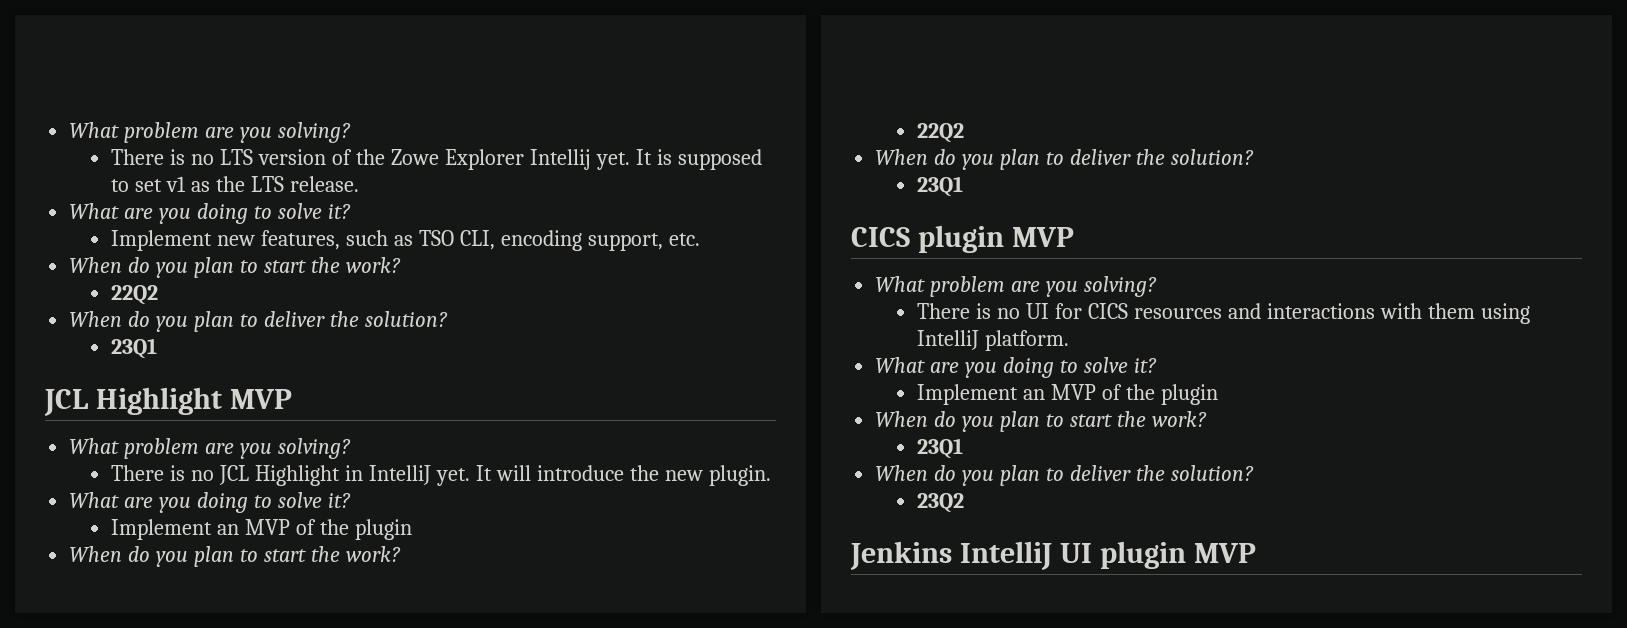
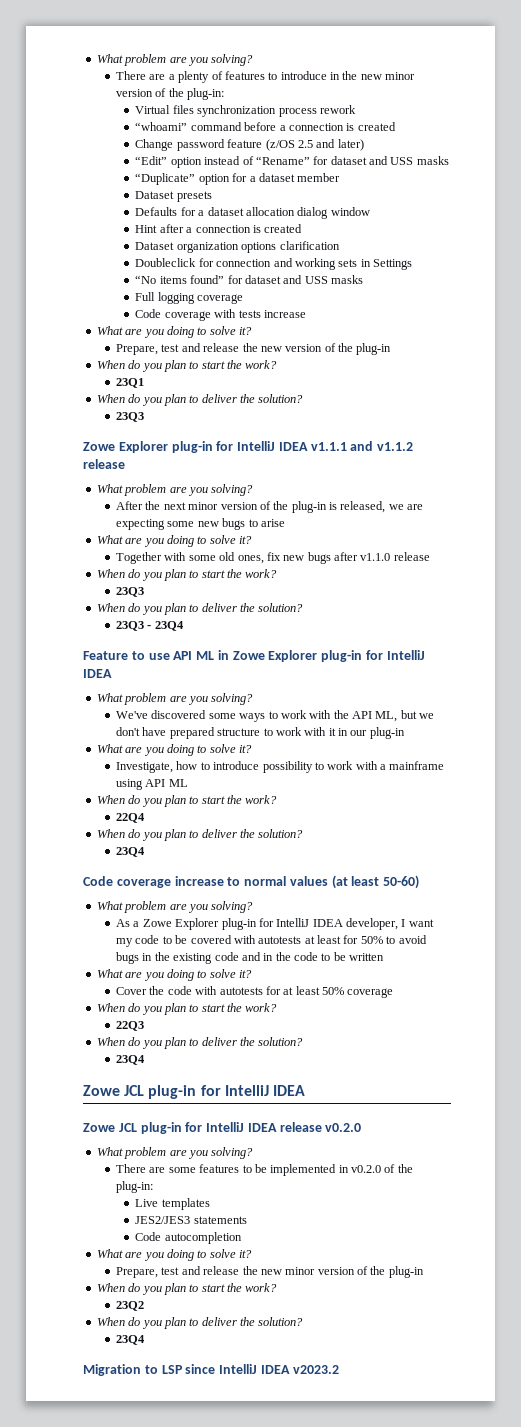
[69,122,351,143] [111,149,762,170] [111,176,359,192] [69,203,351,224] [111,230,700,251] [69,257,401,278] [111,285,159,305] [69,311,448,332] [111,338,158,359] [44,387,292,416] [69,438,351,459] [111,465,771,486] [69,492,351,513] [111,519,412,540] [69,546,401,567] [917,123,965,143] [875,149,1254,170] [917,176,964,197] [851,225,1074,253] [875,276,1157,297] [917,303,1530,324] [917,330,1070,351] [875,357,1157,378] [917,384,1218,405] What problem are you solving? // There is no LTS version of the Zowe Explorer Intellij yet. It is supposed to set v1 as the LTS release. // What are you doing to solve it? // Implement new features, such as TSO CLI, encoding support, etc. // When do you plan to start the work? // 22Q2 // When do you plan to deliver the solution? // 23Q1 // JCL Highlight MVP // What problem are you solving? // There is no JCL Highlight in IntelliJ yet. It will introduce the new plugin. // What are you doing to solve it? // Implement an MVP of the plugin // When do you plan to start the work? // 22Q2 // When do you plan to deliver the solution? // 23Q1 // CICS plugin MVP // What problem are you solving? // There is no UI for CICS resources and interactions with them using IntelliJ platform. // What are you doing to solve it? // Implement an MVP of the plugin -> [96,54,254,66] [116,71,416,83] [116,88,225,100] [135,105,356,117] [135,122,396,131] [135,139,364,151] [135,156,449,168] [135,173,341,185] [135,191,212,202] [135,207,370,219] [135,224,303,233] [135,241,340,253] [135,258,413,270] [135,275,364,284] [135,292,244,304] [135,309,306,321] [96,326,252,338] [116,343,392,355] What problem are you solving? // There are a plenty of features to introduce in the new minor version of the plug-in: // Virtual files synchronization process rework // “whoami” command before a connection is created // Change password feature (z/OS 2.5 and later) // “Edit” option instead of “Rename” for dataset and USS masks // “Duplicate” option for a dataset member // Dataset presets // Defaults for a dataset allocation dialog window // Hint after a connection is created // Dataset organization options clarification // Doubleclick for connection and working sets in Settings // “No items found” for dataset and USS masks // Full logging coverage // Code coverage with tests increase // What are you doing to solve it? // Prepare, test and release the new version of the plug-in
[917,493,965,513] [850,541,1256,570] 23Q2 // Jenkins IntelliJ UI plugin MVP -> [116,412,145,422] [83,441,414,453] [83,459,125,469] [96,484,254,496] [116,501,424,513] [116,518,285,530] [96,535,252,547] [116,552,430,564] [96,569,278,581] [116,587,145,597] [96,603,304,615] [116,621,184,631] [83,650,425,662] [83,669,112,678] [96,693,254,705] [116,710,435,722] [116,727,405,739] [96,744,252,756] [116,761,445,773] [116,779,188,790] [96,795,278,807] [116,813,146,823] [96,829,304,841] [116,847,146,857] [83,875,420,889] [96,901,254,913] [116,918,434,930] [116,935,427,947] [116,952,385,964] [96,969,252,981] [116,986,394,998] [96,1003,278,1015] [116,1021,145,1031] [96,1037,304,1049] [116,1055,146,1065] [83,1085,305,1099] [83,1122,362,1134] [96,1147,254,1159] [116,1164,413,1176] [116,1181,154,1193] [135,1198,210,1210] [135,1216,247,1224] [135,1232,242,1244] [96,1249,252,1261] [116,1266,424,1278] [96,1283,278,1295] [116,1301,145,1311] [96,1317,304,1329] [116,1335,146,1345] [83,1364,339,1376] 23Q3 // Zowe Explorer plug-in for IntelliJ IDEA v1.1.1 and v1.1.2 release // What problem are you solving? // After the next minor version of the plug-in is released, we are expecting some new bugs to arise // What are you doing to solve it? // Together with some old ones, fix new bugs after v1.1.0 release // When do you plan to start the work? // 23Q3 // When do you plan to deliver the solution? // 23Q3 - 23Q4 // Feature to use API ML in Zowe Explorer plug-in for IntelliJ IDEA // What problem are you solving? // We've discovered some ways to work with the API ML, but we don't have prepared structure to work with it in our plug-in // What are you doing to solve it? // Investigate, how to introduce possibility to work with a mainframe using API ML // When do you plan to start the work? // 22Q4 // When do you plan to deliver the solution? // 23Q4 // Code coverage increase to normal values (at least 50-60) // What problem are you solving? // As a Zowe Explorer plug-in for IntelliJ IDEA developer, I want my code to be covered with autotests at least for 50% to avoid bugs in the existing code and in the code to be written // What are you doing to solve it? // Cover the code with autotests for at least 50% coverage // When do you plan to start the work? // 22Q3 // When do you plan to deliver the solution? // 23Q4 // Zowe JCL plug-in for IntelliJ IDEA // Zowe JCL plug-in for IntelliJ IDEA release v0.2.0 // What problem are you solving? // There are some features to be implemented in v0.2.0 of the plug-in: // Live templates // JES2/JES3 statements // Code autocompletion // What are you doing to solve it? // Prepare, test and release the new minor version of the plug-in // When do you plan to start the work? // 23Q2 // When do you plan to deliver the solution? // 23Q4 // Migration to LSP since IntelliJ IDEA v2023.2

